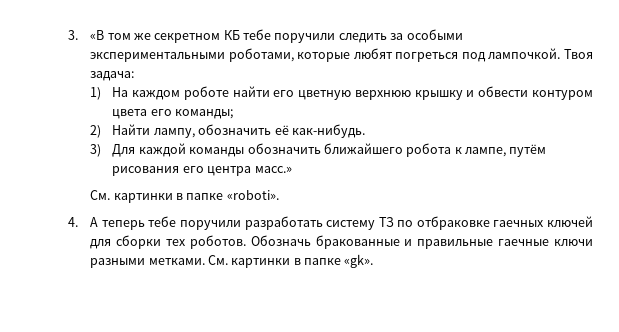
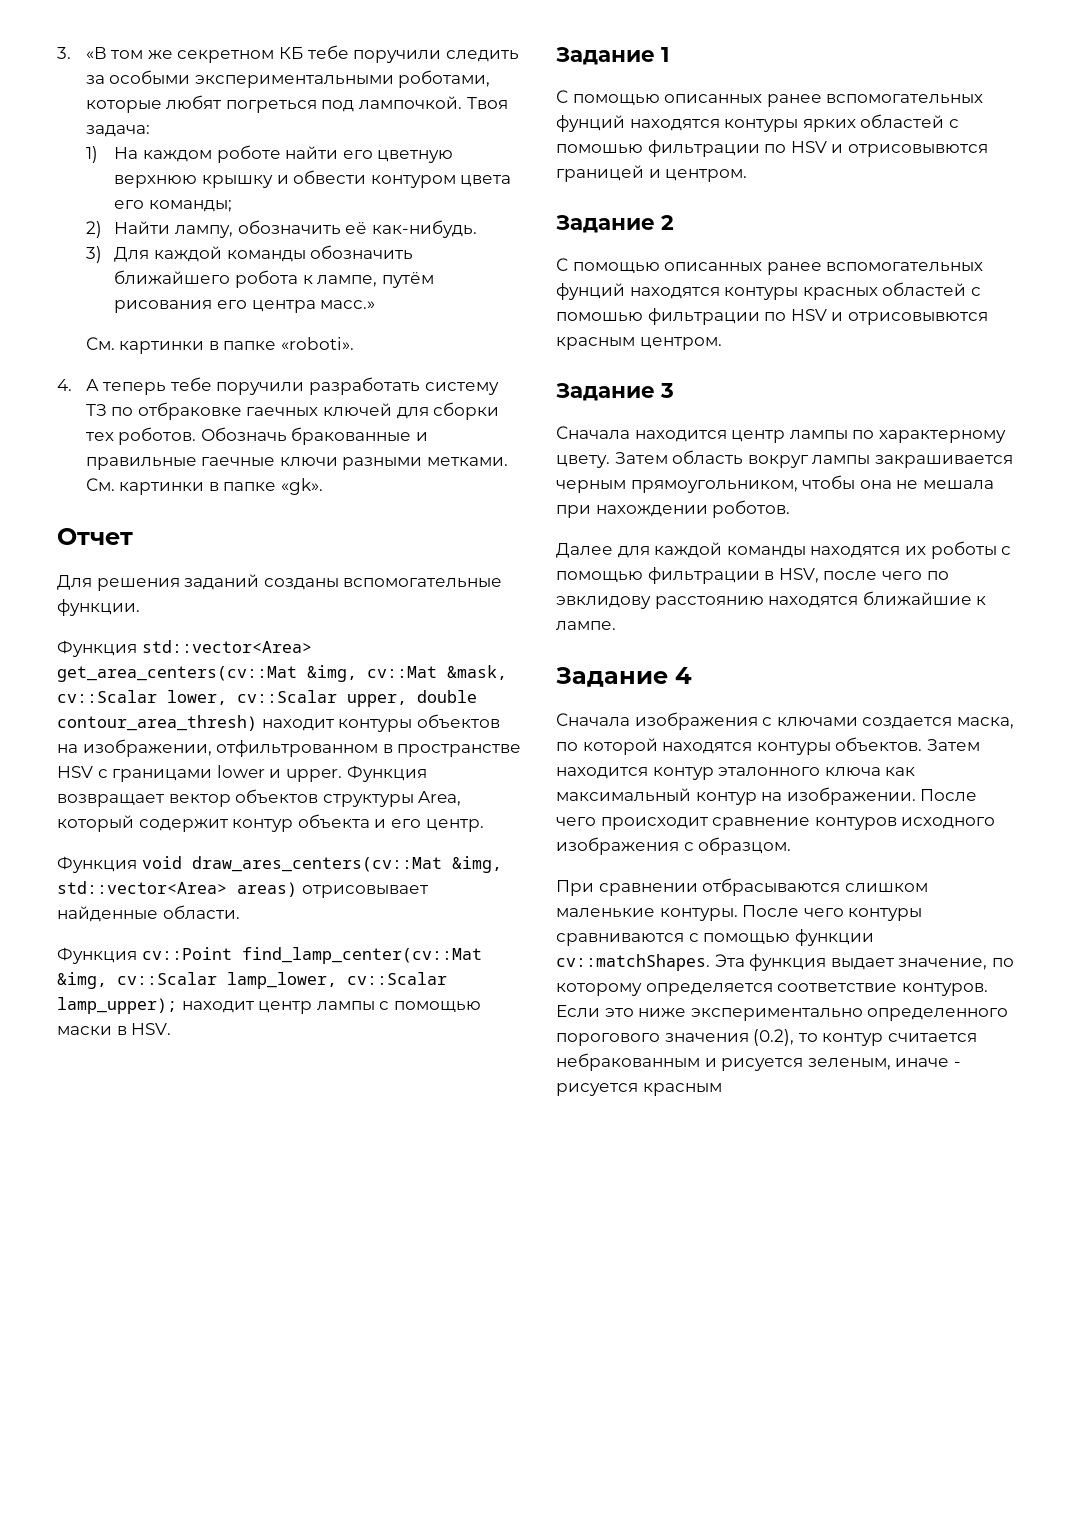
(374, 261) none -> [57,528,133,545] [57,574,503,591] [57,599,140,616] [57,640,312,657] [57,665,507,682] [57,690,477,707] [57,714,500,732] [57,739,522,757] [57,765,427,782] [57,789,462,807] [57,814,484,832] [57,856,502,873] [57,881,428,898] [57,905,240,922] [57,947,482,964] [57,972,447,989] [57,997,481,1014] [57,1023,172,1035] [556,47,669,65] [556,90,984,107] [556,114,959,132] [556,140,988,157] [556,165,748,182] [556,215,674,233] [556,258,984,275] [556,282,981,300] [556,308,988,325] [556,337,722,350] [556,383,674,401] [556,426,1006,443] [556,450,1013,468] [556,475,994,493] [556,500,791,518] [556,541,1012,559] [556,567,949,584] [556,591,987,609] [556,621,616,630] [556,667,692,687] [556,712,1014,730] [556,737,980,755] [556,767,916,780] [556,787,978,805] [556,817,996,830] [556,837,792,855] [556,878,928,896] [556,905,923,921] [556,929,874,946] [556,954,1014,971] [556,983,988,996] [556,1005,1009,1021] [556,1029,977,1046] [556,1053,961,1071] [556,1083,722,1096] // Отчет // Для решения заданий созданы вспомогательные функции. // Функция std::vector<Area> get_area_centers(cv::Mat &img, cv::Mat &mask, cv::Scalar lower, cv::Scalar upper, double contour_area_thresh) находит контуры объектов на изображении, отфильтрованном в пространстве HSV с границами lower и upper. Функция возвращает вектор объектов структуры Area, который содержит контур объекта и его центр. // Функция void draw_ares_centers(cv::Mat &img, std::vector<Area> areas) отрисовывает найденные области. // Функция cv::Point find_lamp_center(cv::Mat &img, cv::Scalar lamp_lower, cv::Scalar lamp_upper); находит центр лампы с помощью маски в HSV. // Задание 1 // С помощью описанных ранее вспомогательных фунций находятся контуры ярких областей с помошью фильтрации по HSV и отрисовывются границей и центром. // Задание 2 // С помощью описанных ранее вспомогательных фунций находятся контуры красных областей с помошью фильтрации по HSV и отрисовывются красным центром. // Задание 3 // Сначала находится центр лампы по характерному цвету. Затем область вокруг лампы закрашивается черным прямоугольником, чтобы она не мешала при нахождении роботов. // Далее для каждой команды находятся их роботы с помощью фильтрации в HSV, после чего по эвклидову расстоянию находятся ближайшие к лампе. // Задание 4 // Сначала изображения с ключами создается маска, по которой находятся контуры объектов. Затем находится контур эталонного ключа как максимальный контур на изображении. После чего происходит сравнение контуров исходного изображения с образцом. // При сравнении отбрасываются слишком маленькие контуры. После чего контуры сравниваются с помощью функции cv::matchShapes. Эта функция выдает значение, по которому определяется соответствие контуров. Если это ниже экспериментально определенного порогового значения (0.2), то контур считается небракованным и рисуется зеленым, иначе - рисуется красным

